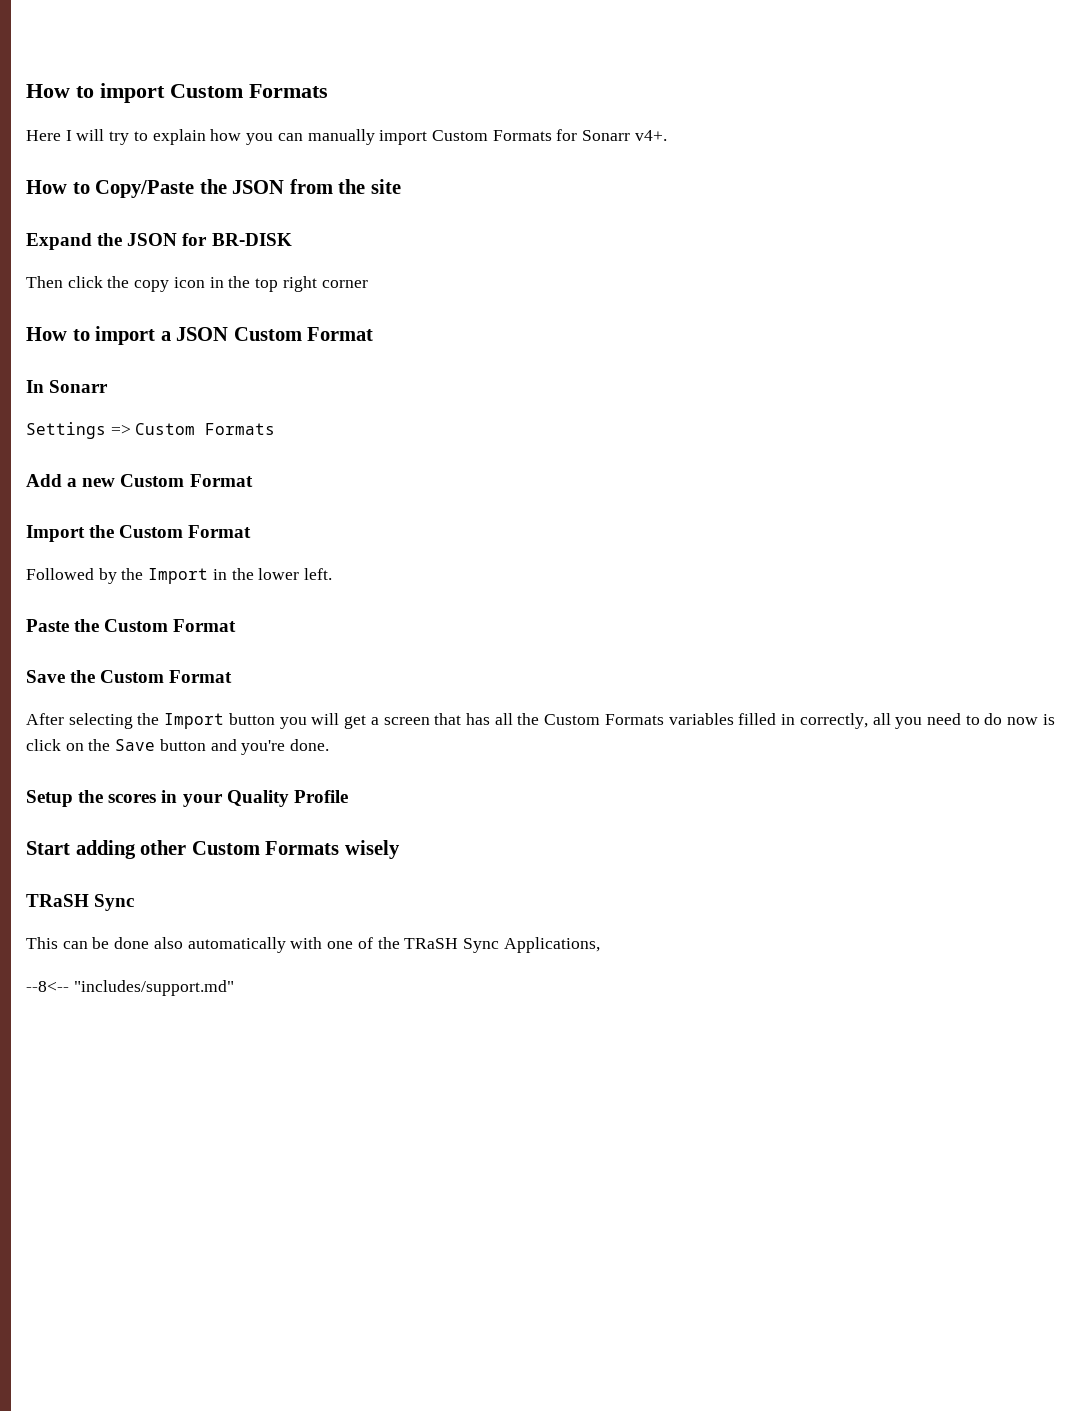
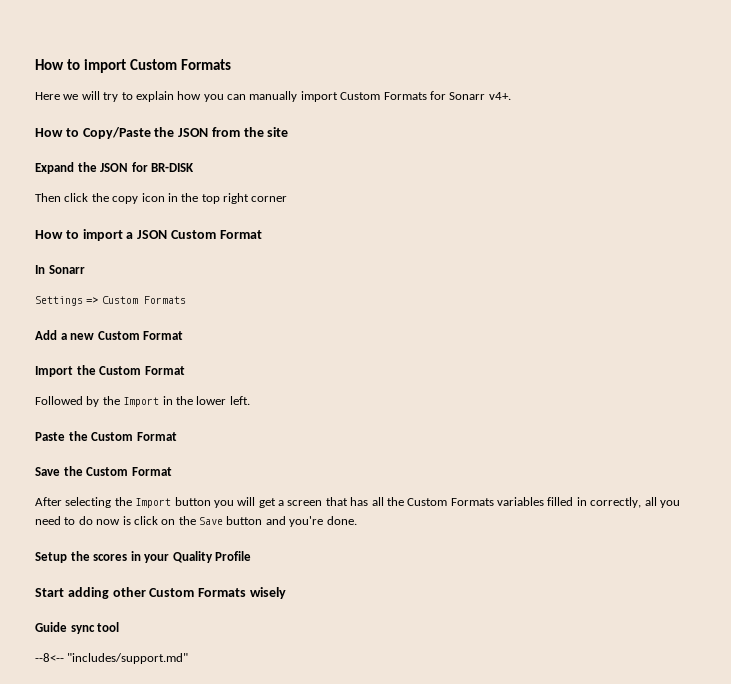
[65,130,72,141] I -> [63,94,79,100] we
[26,894,135,911] [26,937,600,953] TRaSH Sync // This can be done also automatically with one of the TRaSH Sync Applications, -> [35,622,120,634] Guide sync tool

